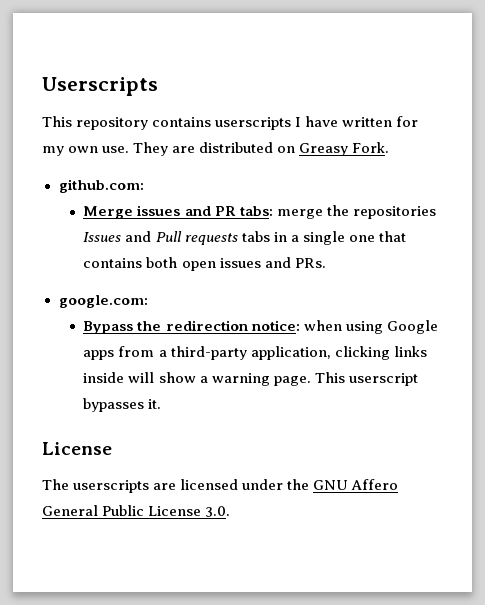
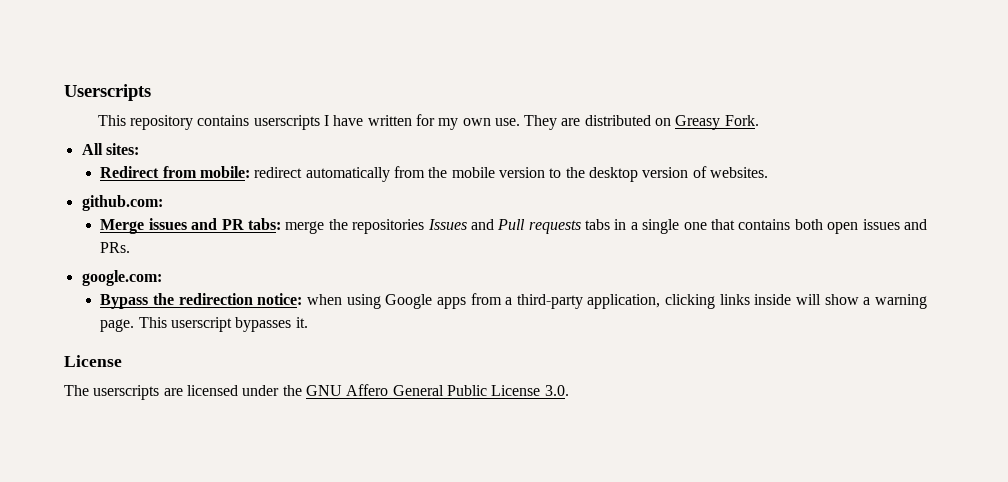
(390, 147) none -> [81,143,139,155] [100,166,768,182] // All sites: // Redirect from mobile: redirect automatically from the mobile version to the desktop version of websites.

